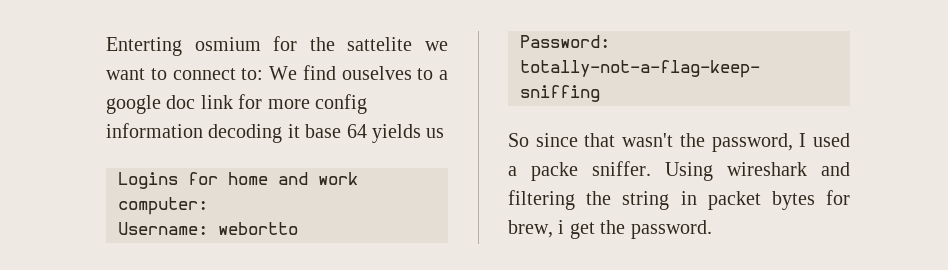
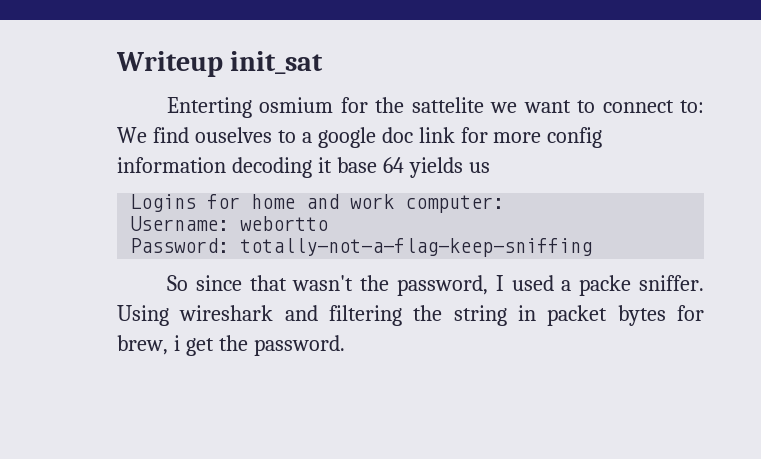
(106, 46) none -> [116,51,324,77] Writeup init_sat //

